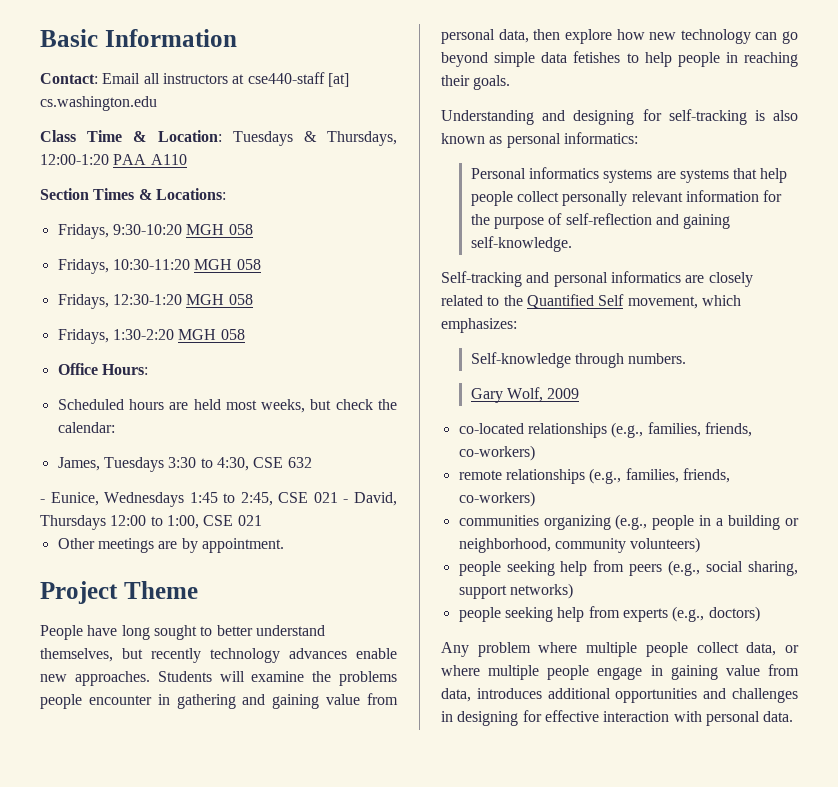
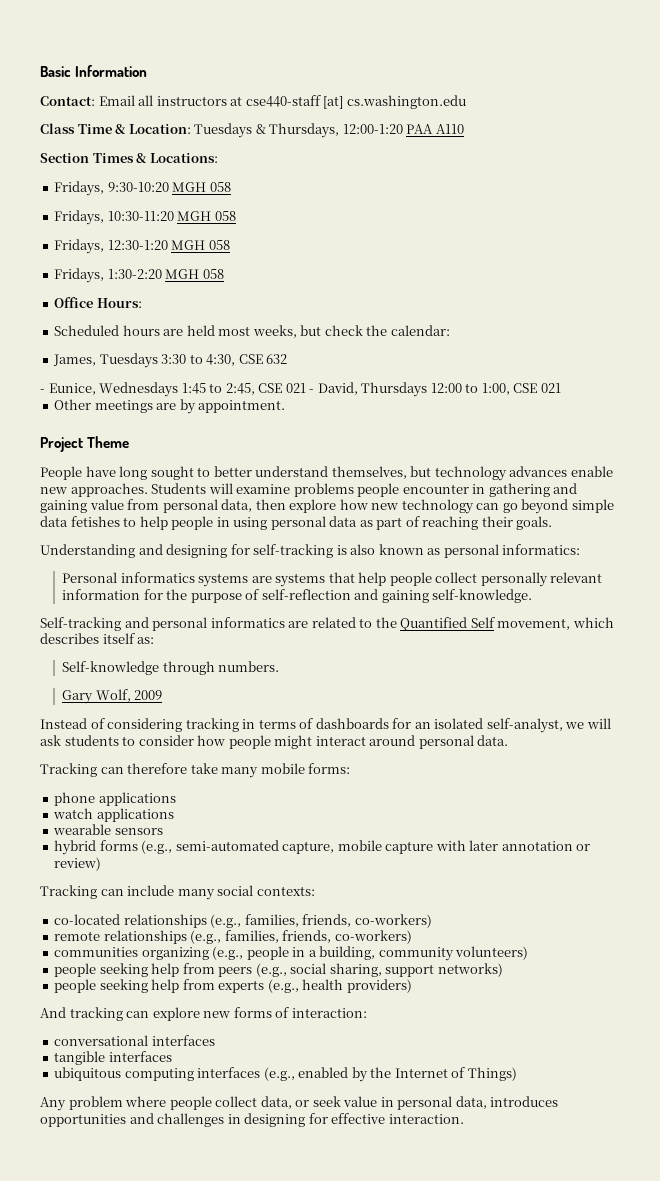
[151,648,201,663] recently -> (432, 471) none
[312,671,332,682] the -> (291, 489) none
(738, 57) none -> [233,516,420,530] using personal data as part of
[708,272,753,287] closely -> (309, 624) none
[441,318,517,333] emphasizes: -> [40,633,155,644] describes itself as:
(580, 393) none -> [40,718,611,733] [40,735,509,749] [40,763,351,778] [54,792,176,806] [53,808,174,822] [53,824,163,835] [54,840,591,855] [54,857,102,871] [40,885,315,900] // Instead of considering tracking in terms of dashboards for an isolated self-analyst, we will ask students to consider how people might interact around personal data. // Tracking can therefore take many mobile forms: // phone applications // watch applications // wearable sensors // hybrid forms (e.g., semi-automated capture, mobile capture with later annotation or review) // Tracking can include many social contexts:
[728,515,799,530] [458,538,551,553] building or neighborhood, -> [319,946,376,960] building,
[708,606,760,622] doctors) -> [302,979,412,993] [40,1007,367,1021] [54,1035,215,1046] [54,1051,172,1065] [54,1067,517,1082] health providers) // And tracking can explore new forms of interaction: // conversational interfaces // tangible interfaces // ubiquitous computing interfaces (e.g., enabled by the Internet of Things)
[586,642,638,657] multiple -> (167, 1101) none
[441,664,799,680] where multiple people engage in gaining value from -> [312,1096,453,1110] seek value in personal
[547,688,611,699] additional -> (559, 1101) none
[603,711,794,726] interaction with personal data. -> [388,1114,464,1124] interaction.

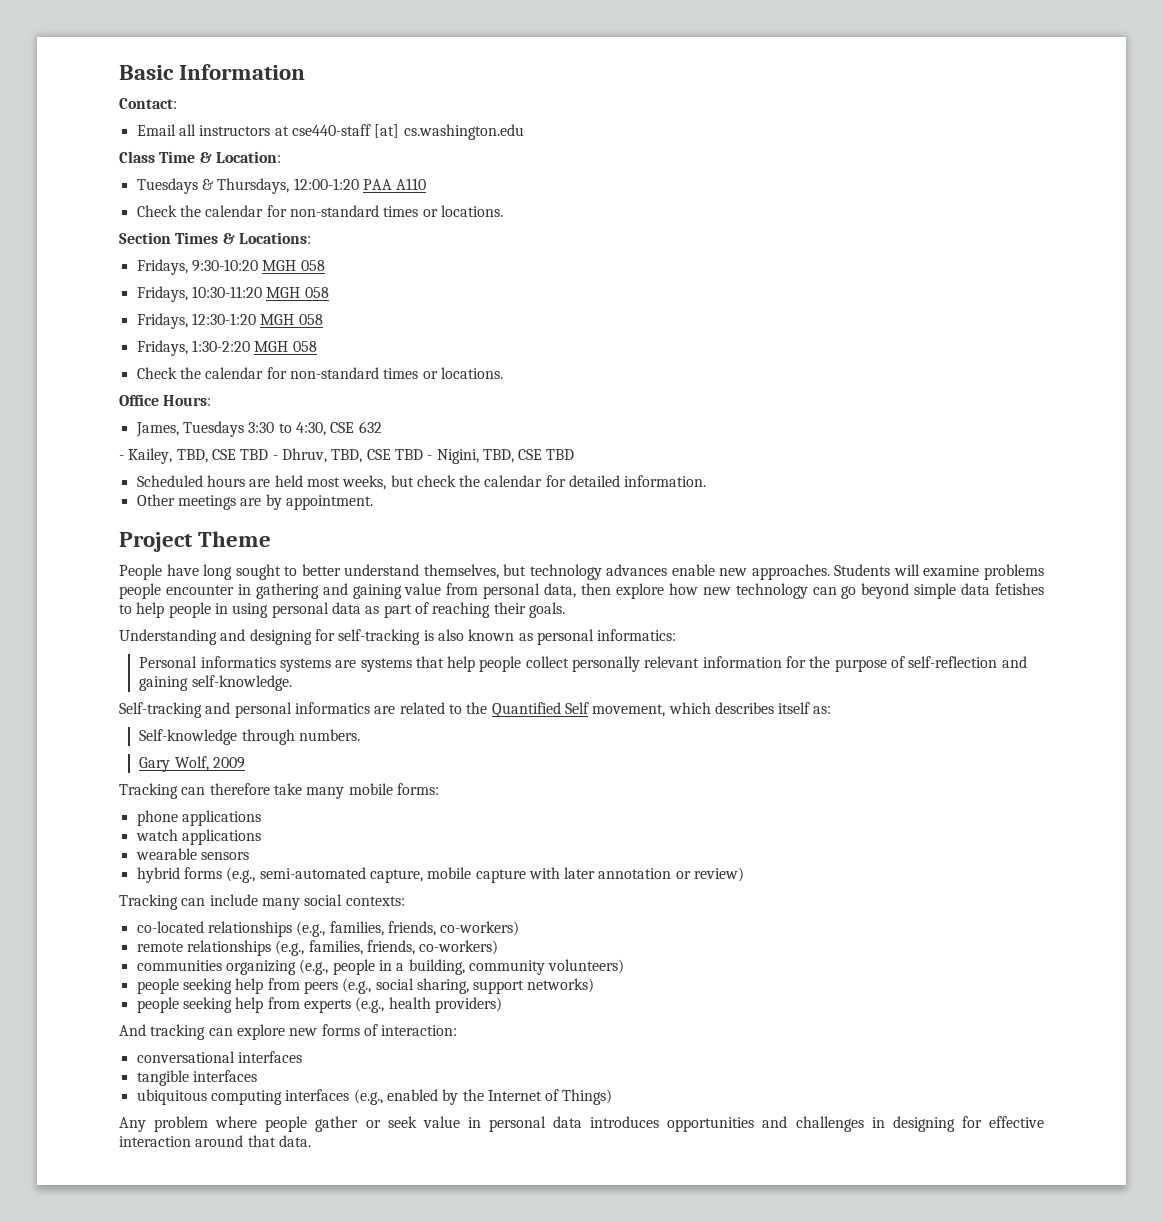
(95, 101) none -> (177, 103) //
(191, 129) none -> (281, 157) //
(464, 129) none -> [136,205,503,217] // Check the calendar for non-standard times or locations.
[54,297,142,308] Office Hours: -> [136,367,503,379] [119,394,212,406] [135,421,382,437] [119,448,575,464] Check the calendar for non-standard times or locations. // Office Hours: // James, Tuesdays 3:30 to 4:30, CSE 632 // - Kailey, TBD, CSE TBD - Dhruv, TBD, CSE TBD - Nigini, TBD, CSE TBD
[390,325,450,336] [53,353,288,368] [40,382,561,397] calendar: // James, Tuesdays 3:30 to 4:30, CSE 632 // - Eunice, Wednesdays 1:45 to 2:45, CSE 021 - David, Thursdays 12:00 to 1:00, CSE 021 -> [484,475,707,487] calendar for detailed information.
[40,718,611,733] [40,735,509,749] // Instead of considering tracking in terms of dashboards for an isolated self-analyst, we will ask students to consider how people might interact around personal data. -> (245, 763) none
[215,1096,292,1109] collect data, -> [315,1116,359,1132] gather
[455,1096,487,1109] data, -> [553,1116,583,1128] data
[388,1114,464,1124] interaction. -> [119,1135,311,1147] interaction around that data.

